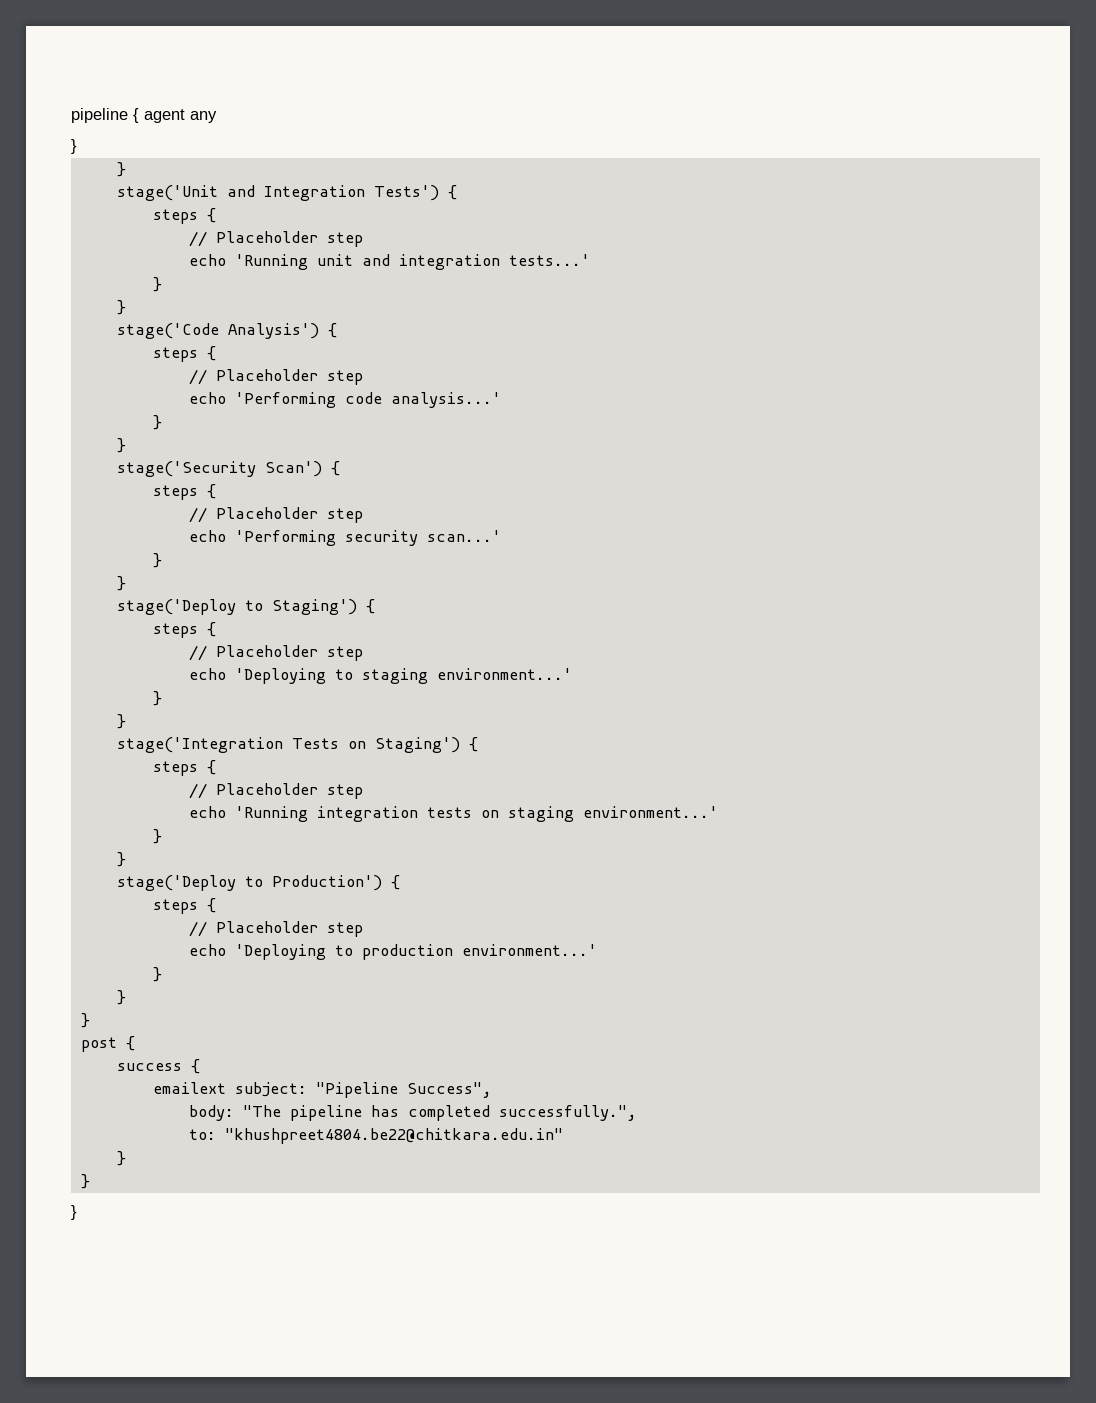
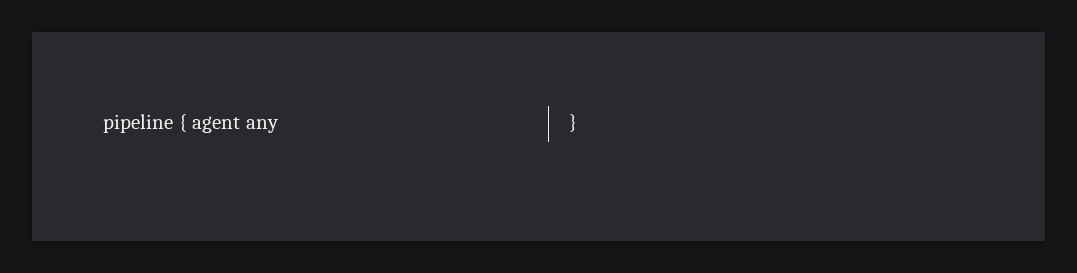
[116,162,126,177] [116,185,457,201] [152,208,216,224] [188,231,363,247] [188,254,590,270] [152,277,162,292] [116,300,126,315] [116,323,337,339] [152,346,216,362] [188,369,363,385] [188,392,501,408] [152,415,162,430] [116,438,126,453] [116,461,340,477] [152,484,216,500] [188,507,363,523] [188,530,501,546] [152,553,162,568] [116,576,126,591] [116,599,375,615] [152,622,216,638] [188,645,363,661] [188,668,572,684] [152,691,162,706] [116,714,126,729] [116,737,478,753] [152,760,216,776] [188,783,363,799] [188,806,718,822] [152,829,162,844] [116,852,126,867] [116,875,400,891] [152,898,216,914] [188,921,363,937] [188,944,597,960] [152,967,162,982] [116,990,126,1005] [80,1013,90,1028] [80,1036,135,1052] [116,1059,200,1074] [152,1082,492,1098] [188,1105,637,1121] [188,1128,563,1144] [116,1151,126,1166] [80,1174,90,1189] [71,1205,77,1220] // } // stage('Unit and Integration Tests') { // steps { // // Placeholder step // echo 'Running unit and integration tests...' // } // } // stage('Code Analysis') { // steps { // // Placeholder step // echo 'Performing code analysis...' // } // } // stage('Security Scan') { // steps { // // Placeholder step // echo 'Performing security scan...' // } // } // stage('Deploy to Staging') { // steps { // // Placeholder step // echo 'Deploying to staging environment...' // } // } // stage('Integration Tests on Staging') { // steps { // // Placeholder step // echo 'Running integration tests on staging environment...' // } // } // stage('Deploy to Production') { // steps { // // Placeholder step // echo 'Deploying to production environment...' // } // } // } // post { // success { // emailext subject: "Pipeline Success", // body: "The pipeline has completed successfully.", // to: "khushpreet4804.be22@chitkara.edu.in" // } // } // } -> (577, 123) none

